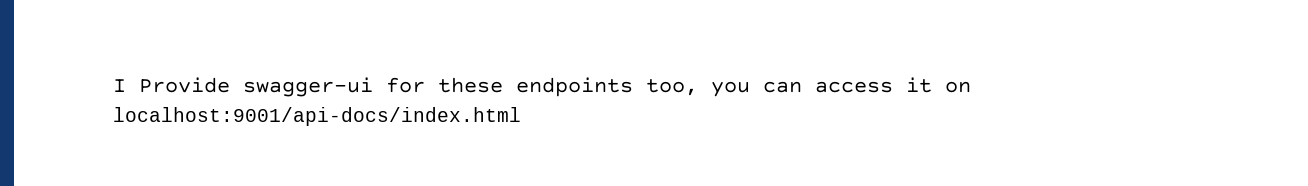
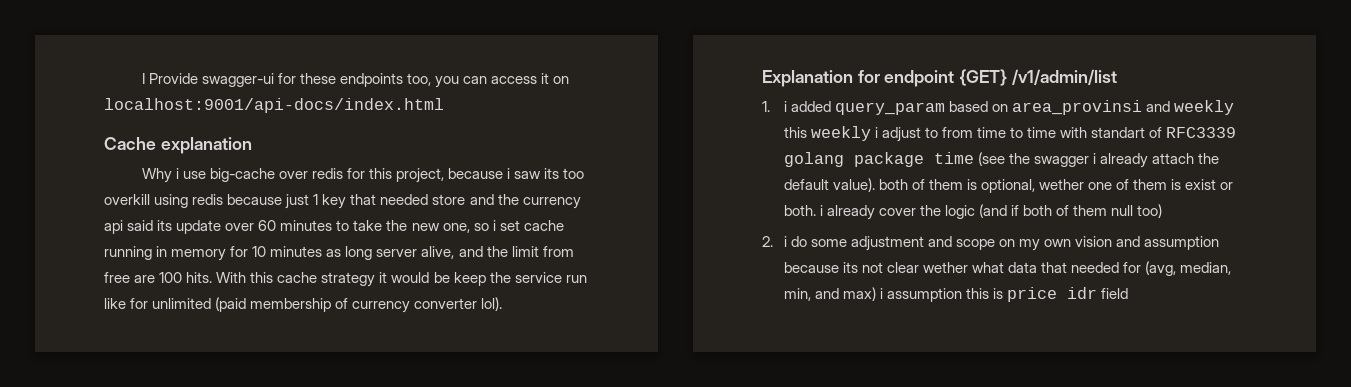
(521, 116) none -> [104,137,252,154] [141,168,585,183] [104,194,581,209] [104,220,564,234] [104,246,574,261] [104,272,587,287] [104,297,503,313] [762,69,1117,87] [762,100,1234,115] [783,126,1237,142] [783,152,1219,168] [783,178,1234,193] [783,204,1163,220] [762,236,1220,251] [783,261,1232,276] [783,287,1128,302] // Cache explanation // Why i use big-cache over redis for this project, because i saw its too overkill using redis because just 1 key that needed store and the currency api said its update over 60 minutes to take the new one, so i set cache running in memory for 10 minutes as long server alive, and the limit from free are 100 hits. With this cache strategy it would be keep the service run like for unlimited (paid membership of currency converter lol). // Explanation for endpoint {GET} /v1/admin/list // 1. i added query_param based on area_provinsi and weekly this weekly i adjust to from time to time with standart of RFC3339 golang package time (see the swagger i already attach the default value). both of them is optional, wether one of them is exist or both. i already cover the logic (and if both of them null too) // 2. i do some adjustment and scope on my own vision and assumption because its not clear wether what data that needed for (avg, median, min, and max) i assumption this is price idr field

